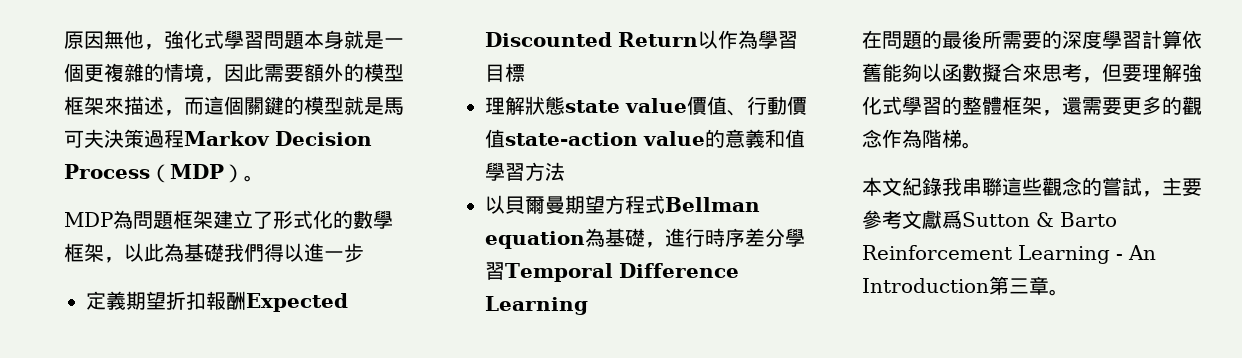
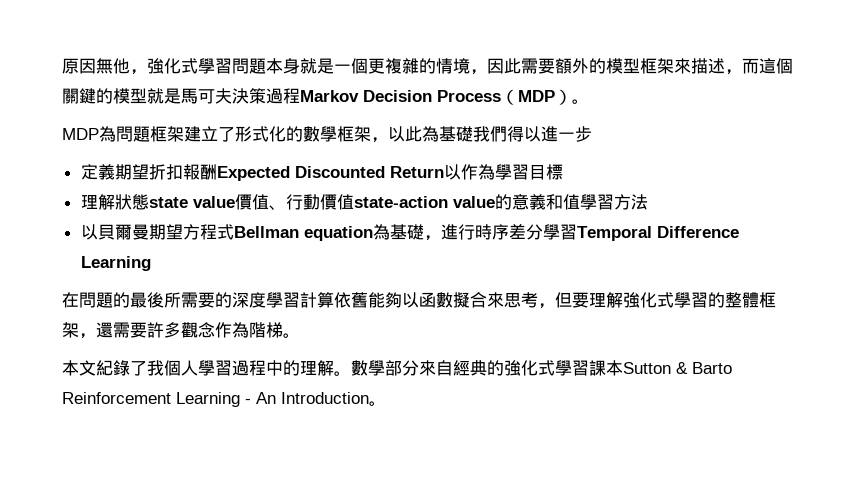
[1122,96,1182,115] 更多的 -> [147,322,181,338] 許多
[942,177,1202,197] [862,210,962,229] 我串聯這些觀念的嘗試，主要參考文獻爲 -> [130,360,623,376] 了我個人學習過程中的理解。數學部分來自經典的強化式學習課本
[989,276,1049,295] 第三章 -> (369, 398) none

